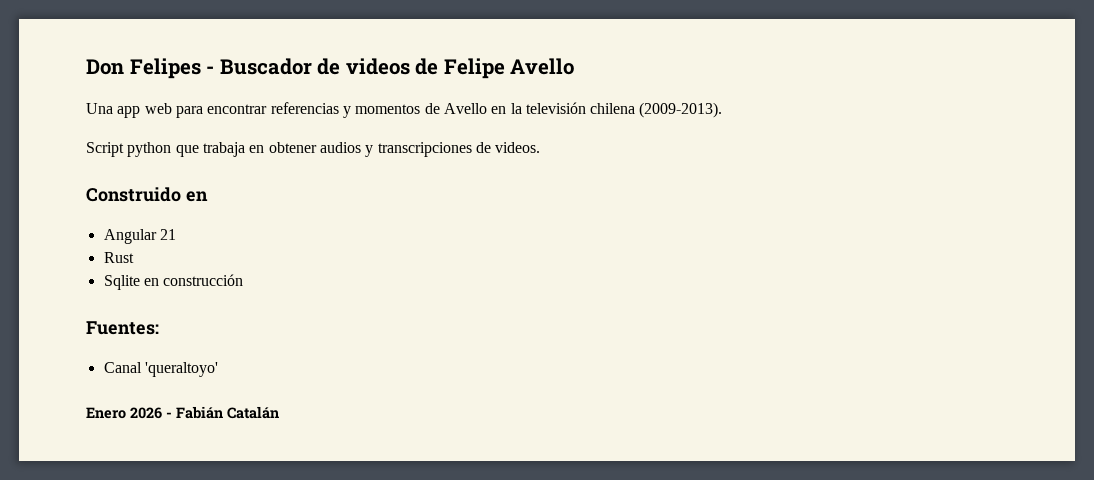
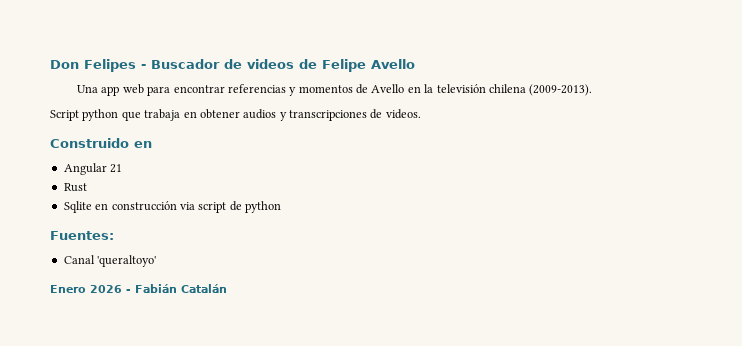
(244, 280) none -> [179,201,281,213] via script de python

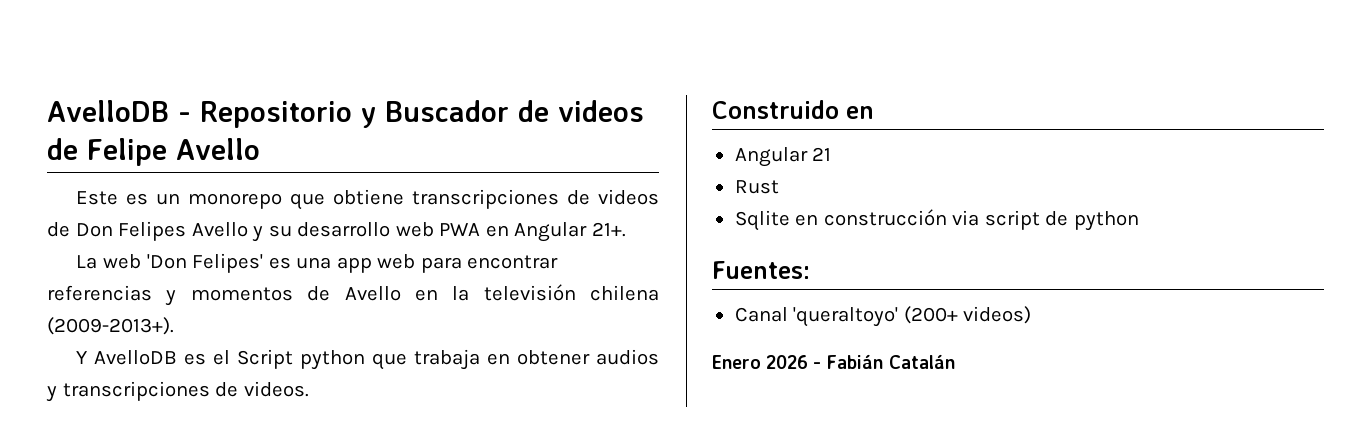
[50,59,146,72] Don Felipes - -> [47,100,376,128] AvelloDB - Repositorio y
[77,85,99,93] Una -> [76,189,660,210] [47,221,626,242] [76,253,332,273] Este es un monorepo que obtiene transcripciones de videos de Don Felipes Avello y su desarrollo web PWA en Angular 21+. // La web 'Don Felipes' es una
[529,84,593,96] (2009-2013). // -> [47,317,174,335] [76,350,231,365] (2009-2013+). // Y AvelloDB es el
(157, 261) none -> [903,306,1032,324] (200+ videos)

